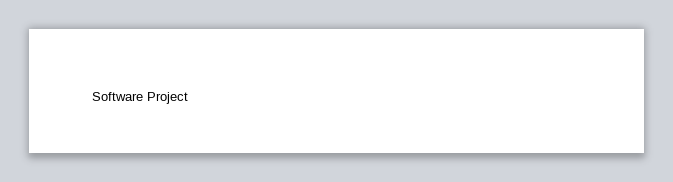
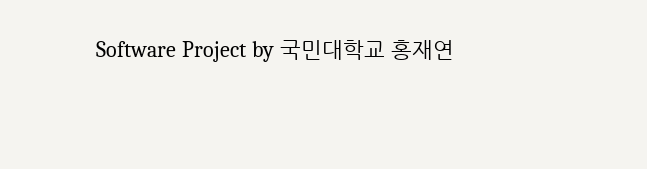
(188, 98) none -> [251,40,454,62] by 국민대학교 홍재연

